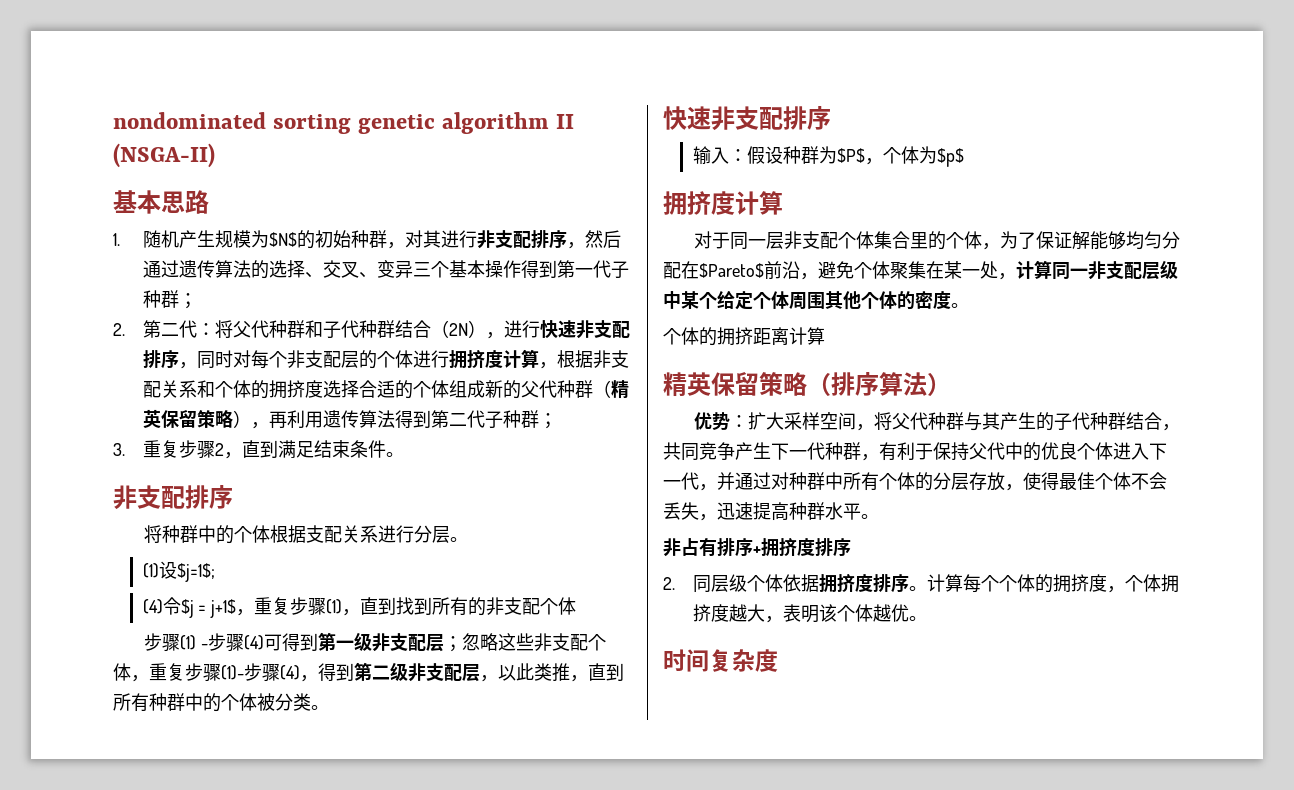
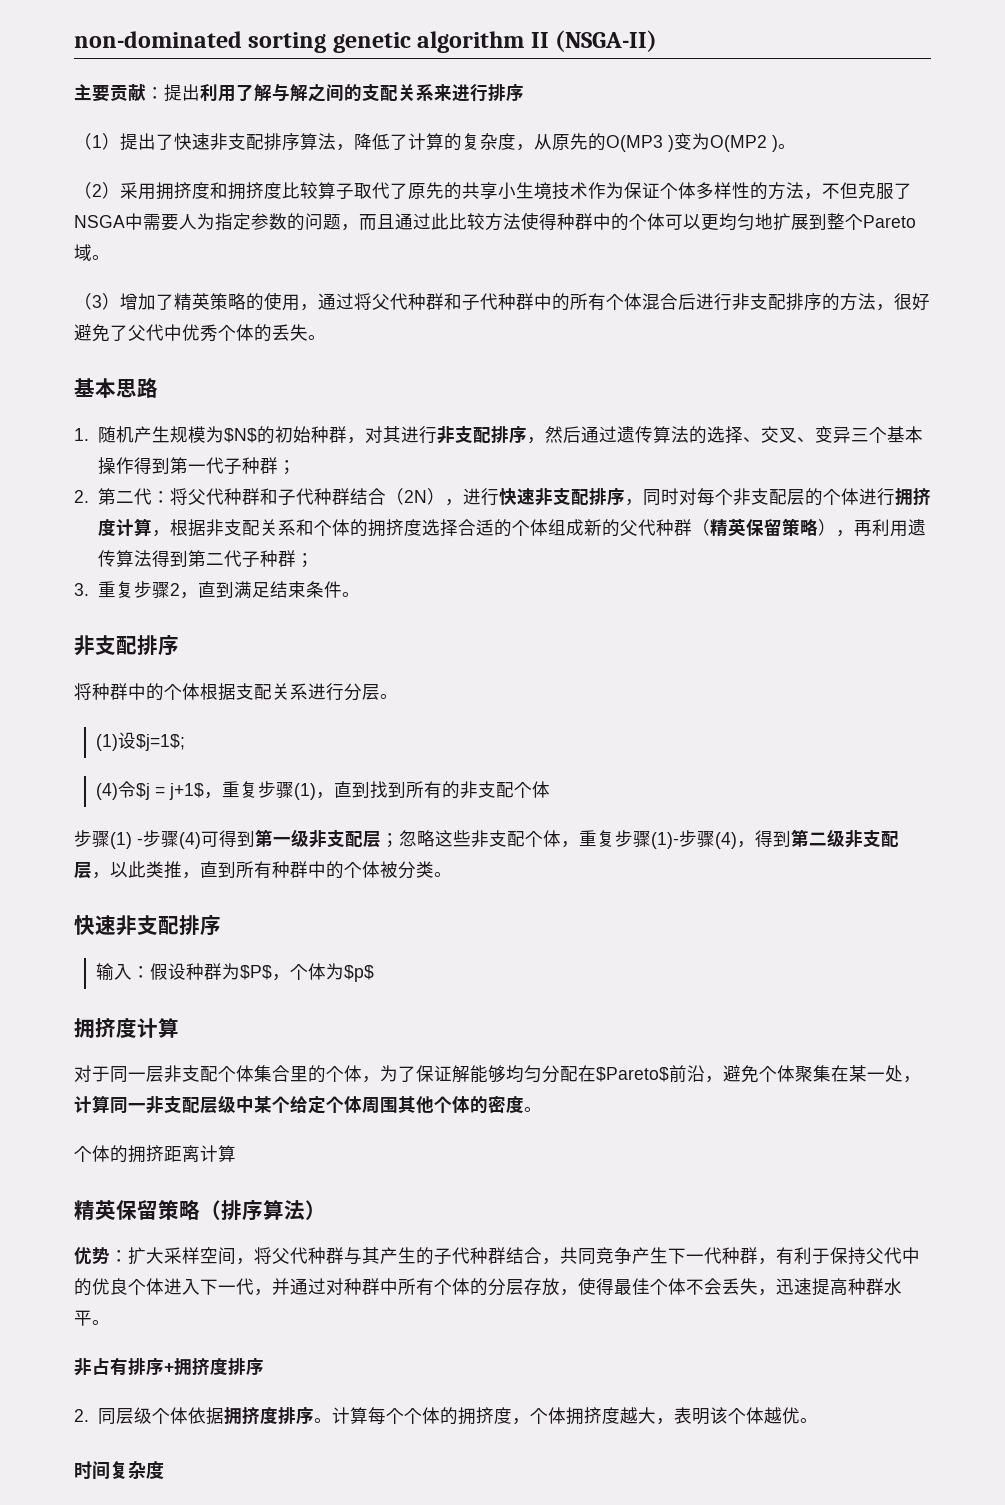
[113,112,266,129] nondominated -> [74,31,242,48] non-dominated
(215, 155) none -> [74,83,524,102] [74,133,796,152] [74,182,912,200] [74,212,916,231] [74,244,110,261] [74,292,930,311] [74,324,326,342] // 主要贡献：提出利用了解与解之间的支配关系来进行排序 // （1）提出了快速非支配排序算法，降低了计算的复杂度，从原先的O(MP3 )变为O(MP2 )。 // （2）采用拥挤度和拥挤度比较算子取代了原先的共享小生境技术作为保证个体多样性的方法，不但克服了NSGA中需要人为指定参数的问题，而且通过此比较方法使得种群中的个体可以更均匀地扩展到整个Pareto域。 // （3）增加了精英策略的使用，通过将父代种群和子代种群中的所有个体混合后进行非支配排序的方法，很好避免了父代中优秀个体的丢失。

